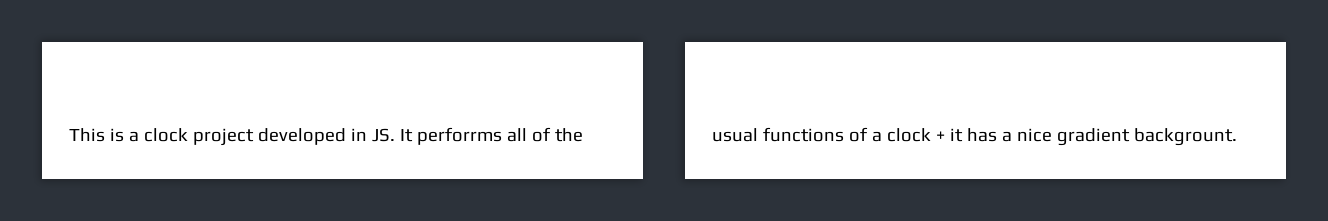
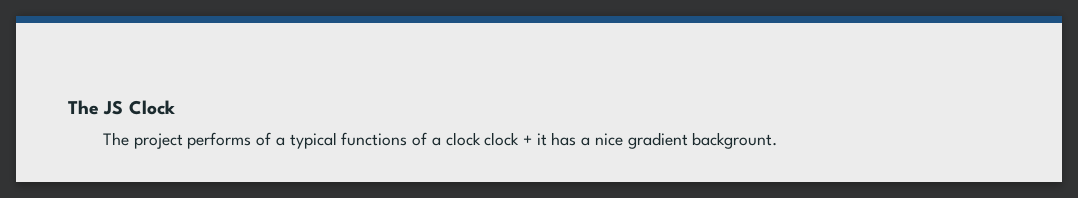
[69,127,758,146] This is a clock project developed in JS. It perforrms all of the usual -> [68,100,175,115] [103,132,337,149] The JS Clock // The project performs of a typical
(931, 135) none -> [484,132,520,146] clock

